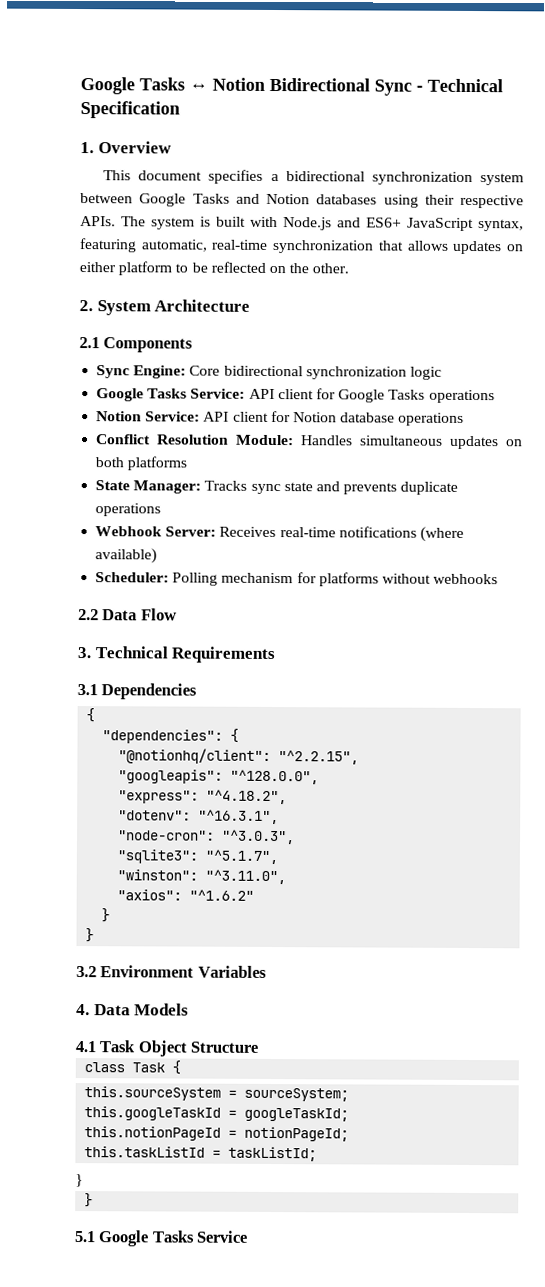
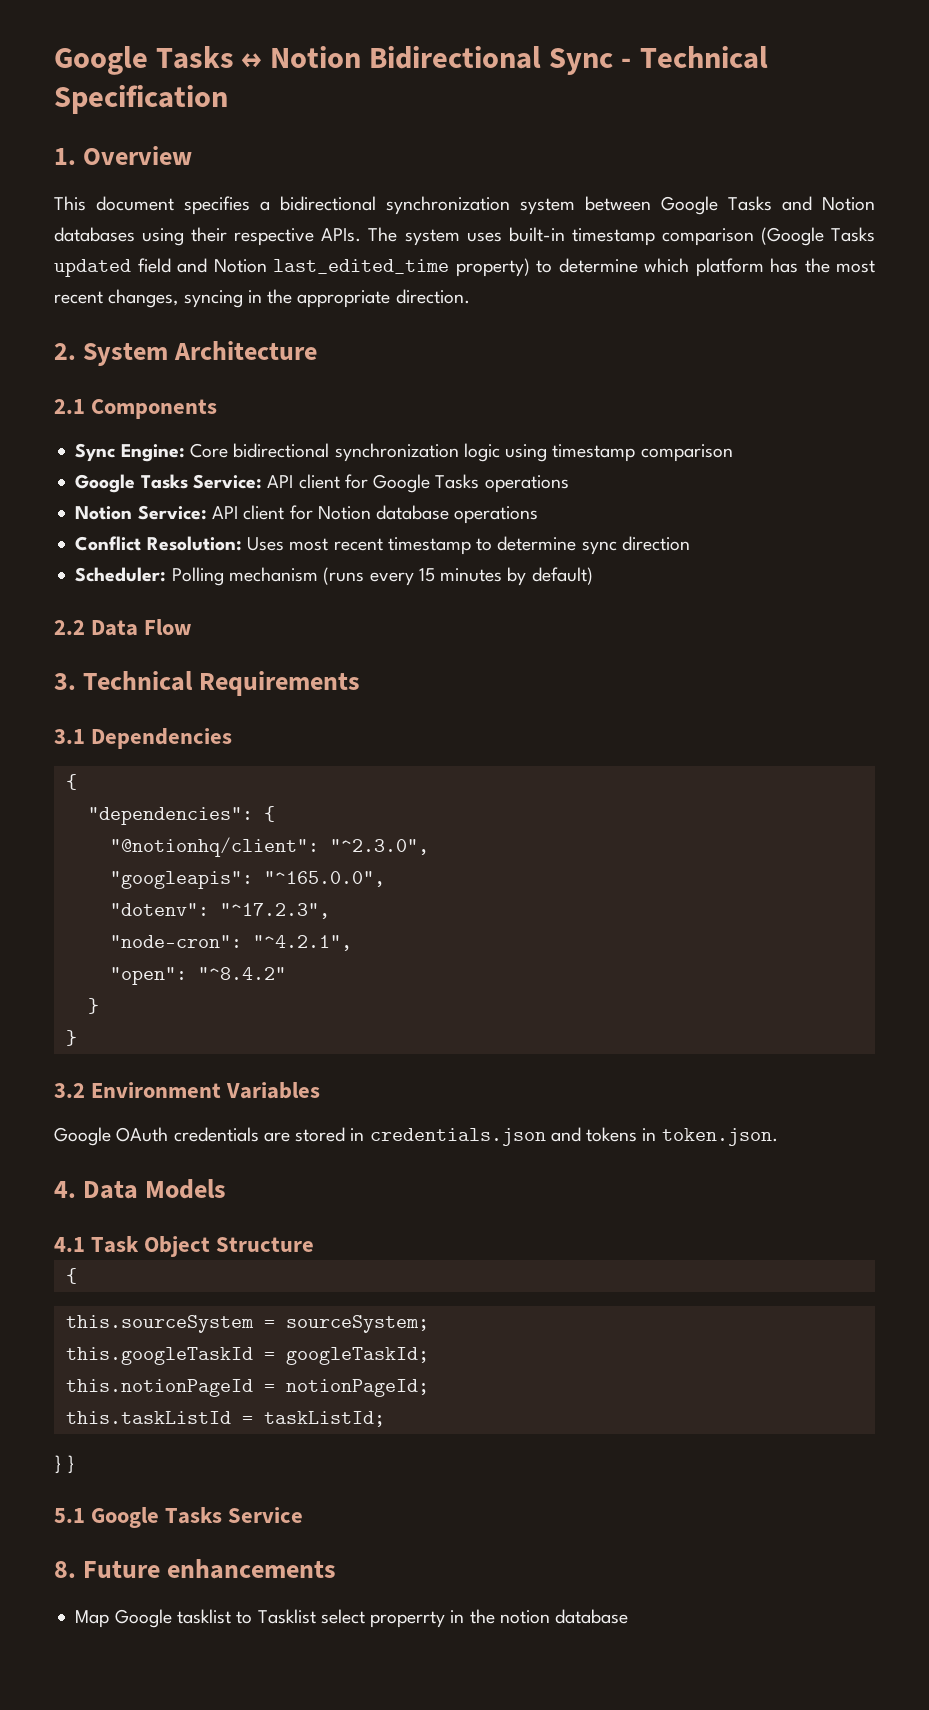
[200,216,524,232] [79,238,524,255] [79,261,350,276] is built with Node.js and ES6+ JavaScript syntax, featuring automatic, real-time synchronization that allows updates on either platform to be reflected on the other. -> [466,227,875,246] [54,258,875,277] [54,289,470,308] uses built-in timestamp comparison (Google Tasks updated field and Notion last_edited_time property) to determine which platform has the most recent changes, syncing in the appropriate direction.
(442, 373) none -> [505,444,733,462] using timestamp comparison
[157,434,523,450] [95,456,188,471] [95,480,459,495] [95,503,162,517] [95,526,464,542] [95,548,158,564] [95,572,499,587] Resolution Module: Handles simultaneous updates on both platforms // State Manager: Tracks sync state and prevents duplicate operations // Webhook Server: Receives real-time notifications (where available) // Scheduler: Polling mechanism for platforms without webhooks -> [146,536,690,555] [75,567,593,586] Resolution: Uses most recent timestamp to determine sync direction // Scheduler: Polling mechanism (runs every 15 minutes by default)
[278,750,360,765] "^2.2.15", -> [329,839,429,855] "^2.3.0",
[230,769,320,785] [118,789,288,805] "^128.0.0", // "express": "^4.18.2", -> [263,871,385,887] "^165.0.0",
[198,809,280,825] "^16.3.1", -> [219,903,330,919] "^17.2.3",
[221,829,296,845] [117,849,279,865] [117,869,287,885] [117,889,255,901] "^3.0.3", // "sqlite3": "^5.1.7", // "winston": "^3.11.0", // "axios": "^1.6.2" -> [252,935,352,951] [109,967,286,985] "^4.2.1", // "open": "^8.4.2"
(267, 971) none -> [54,1127,778,1146] // Google OAuth credentials are stored in credentials.json and tokens in token.json.
[84,1062,166,1073] class Task -> (315, 1244) none
(83, 1181) // -> (62, 1464) none
(249, 1236) none -> [54,1559,337,1579] [75,1609,629,1628] // 8. Future enhancements // Map Google tasklist to Tasklist select properrty in the notion database

